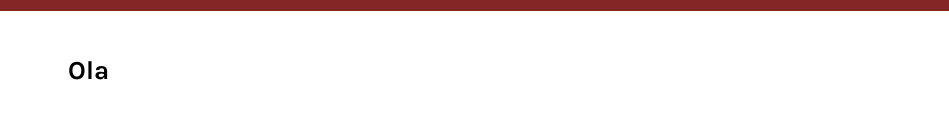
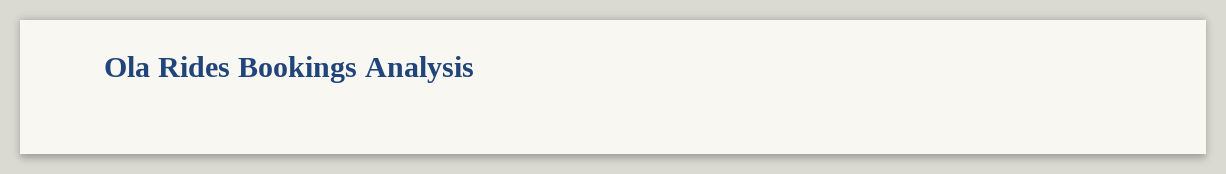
(109, 70) none -> [158,56,475,83] Rides Bookings Analysis

